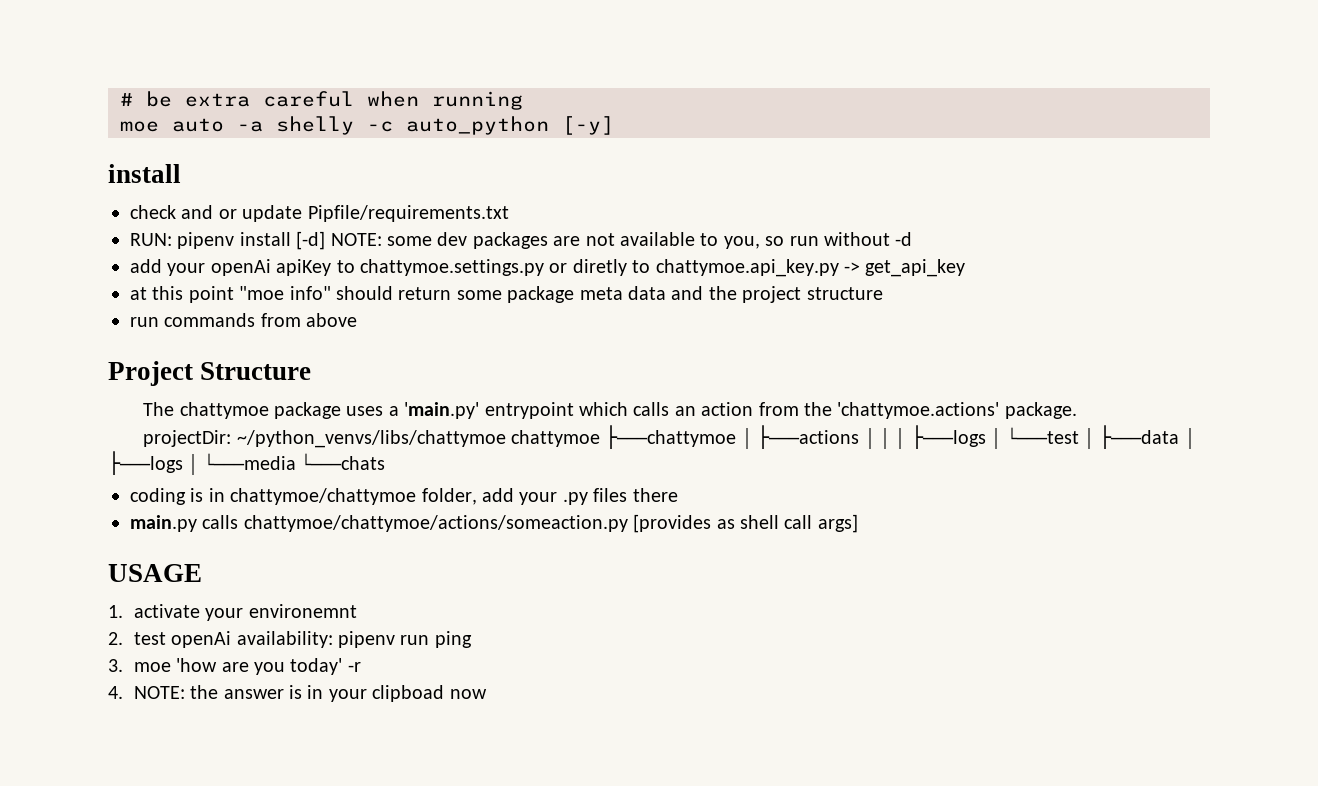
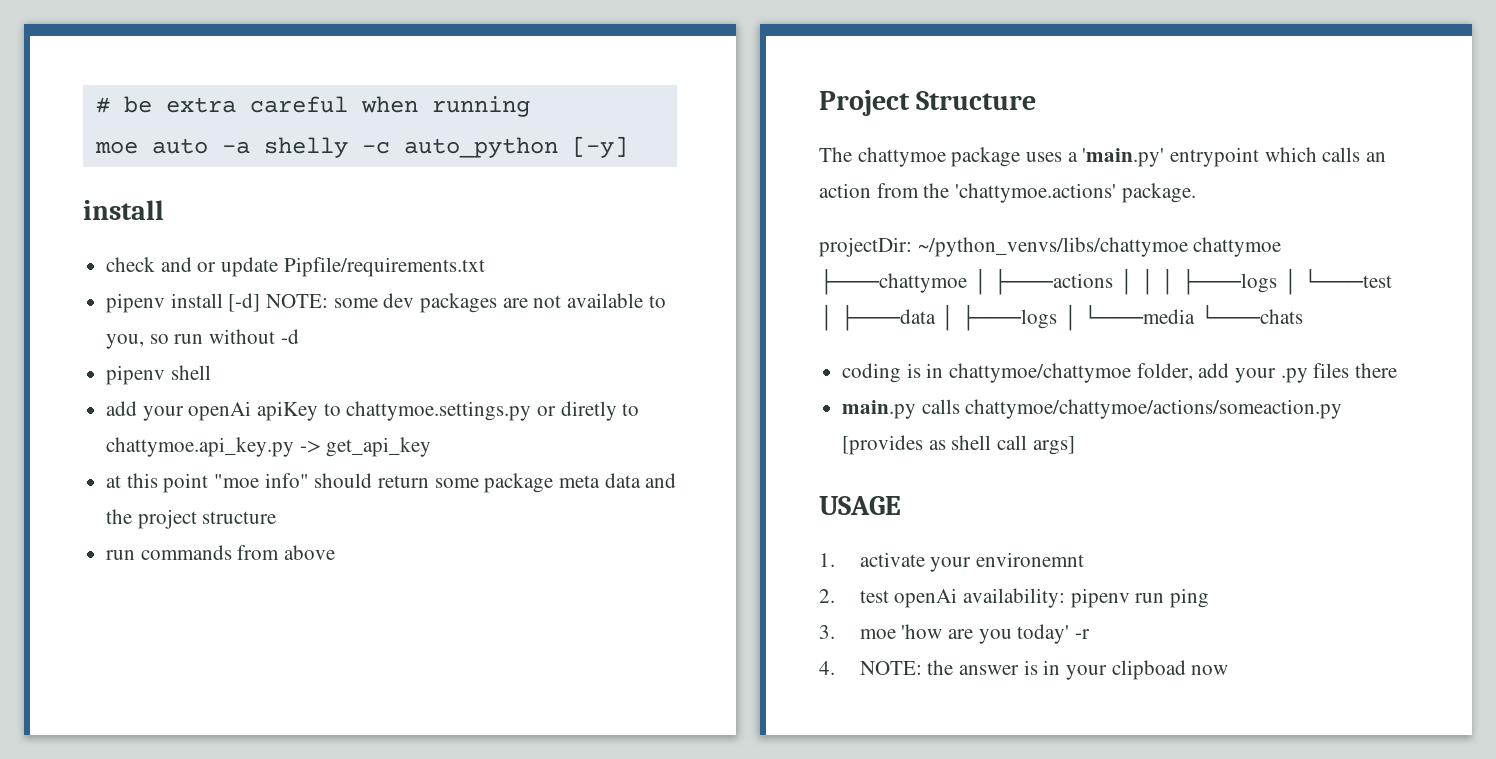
[130,233,172,246] RUN: -> (485, 267) none
(913, 239) none -> [106,365,211,385] // pipenv shell

